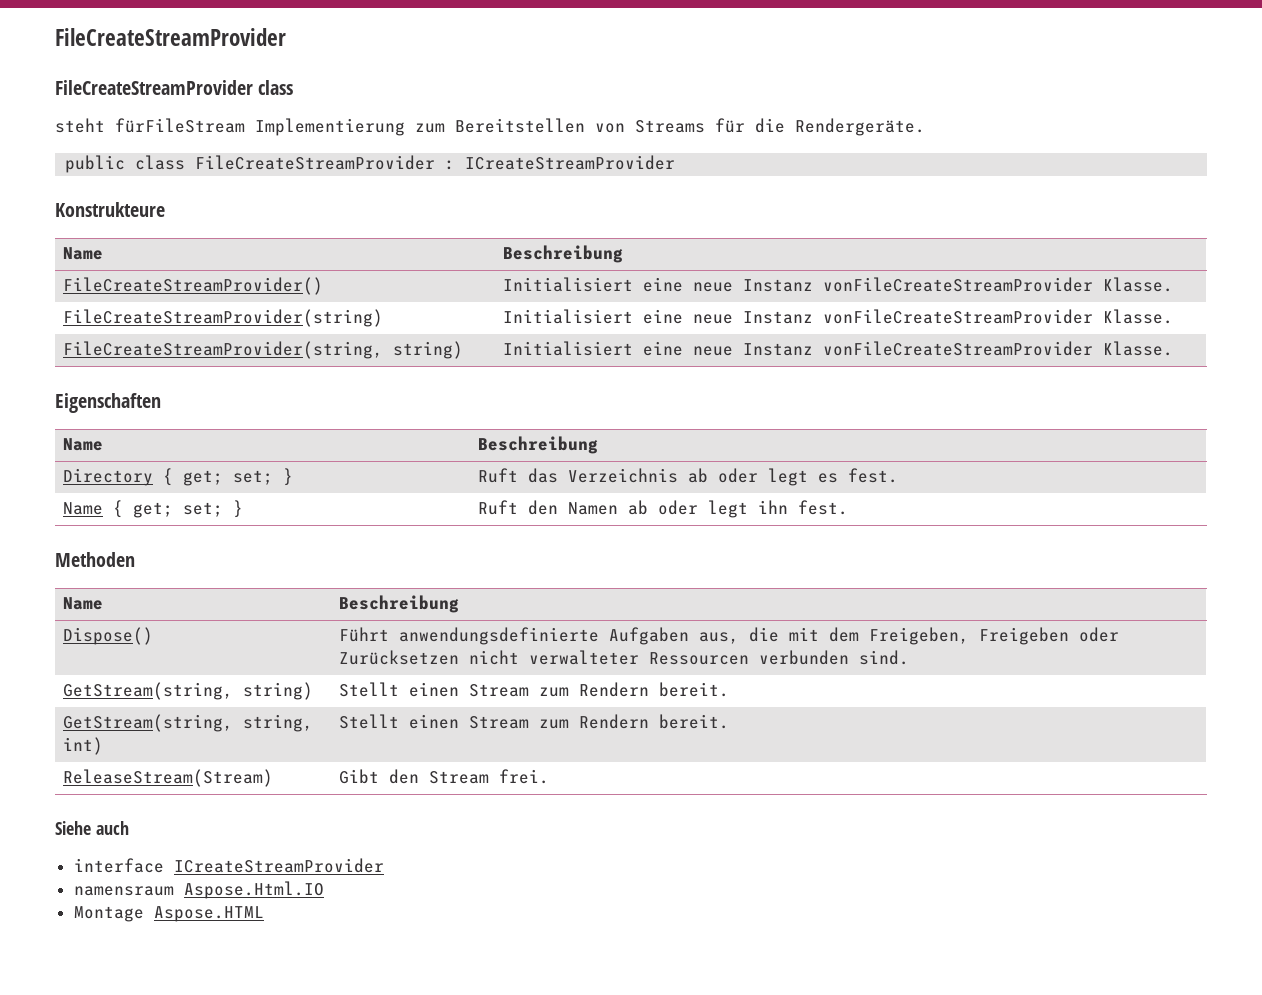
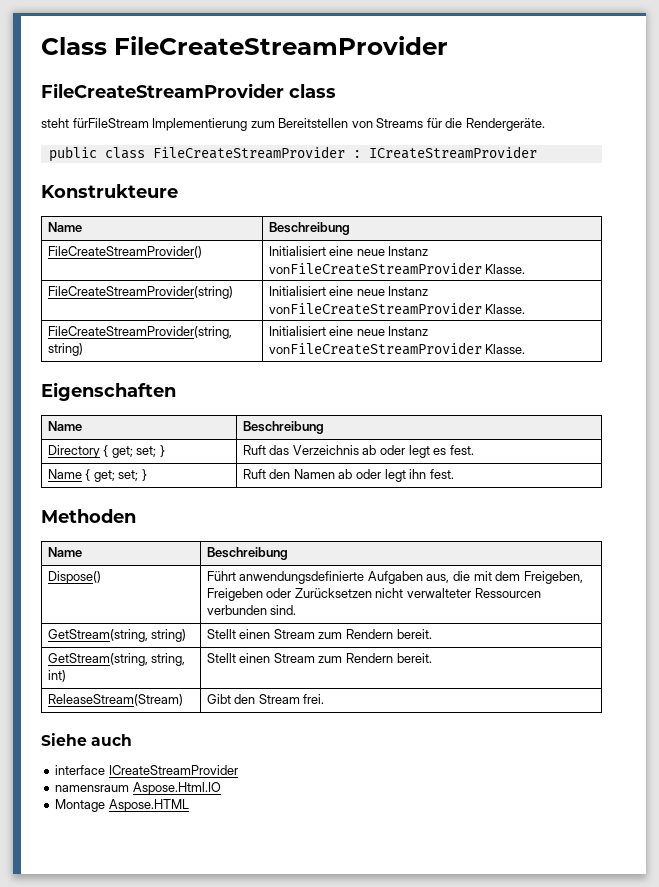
(55, 37) none -> [41,37,107,55] Class

